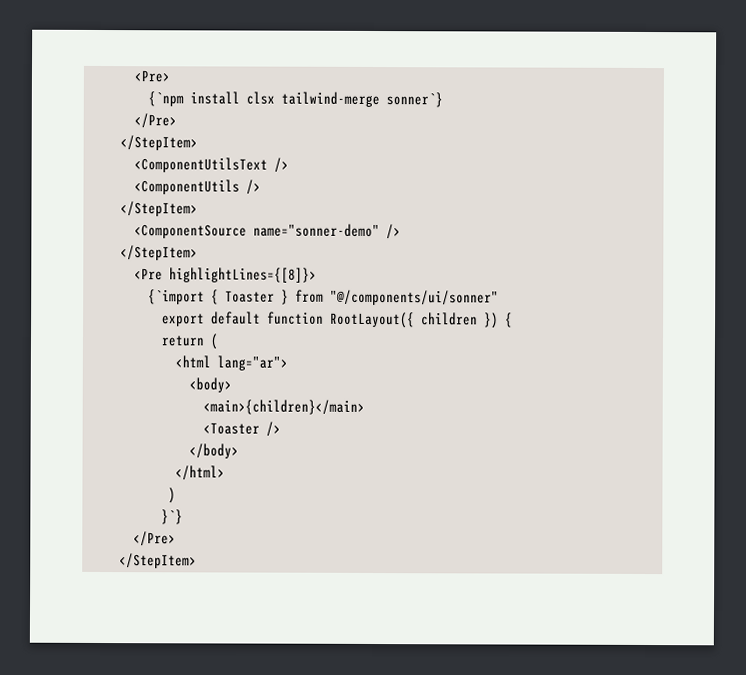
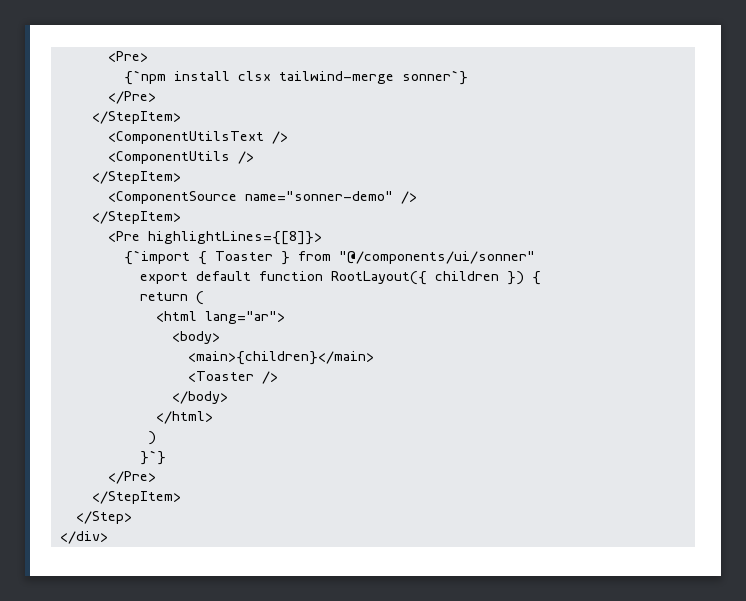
(197, 561) none -> [76,511,133,524] [60,531,109,544] // </Step> // </div>

